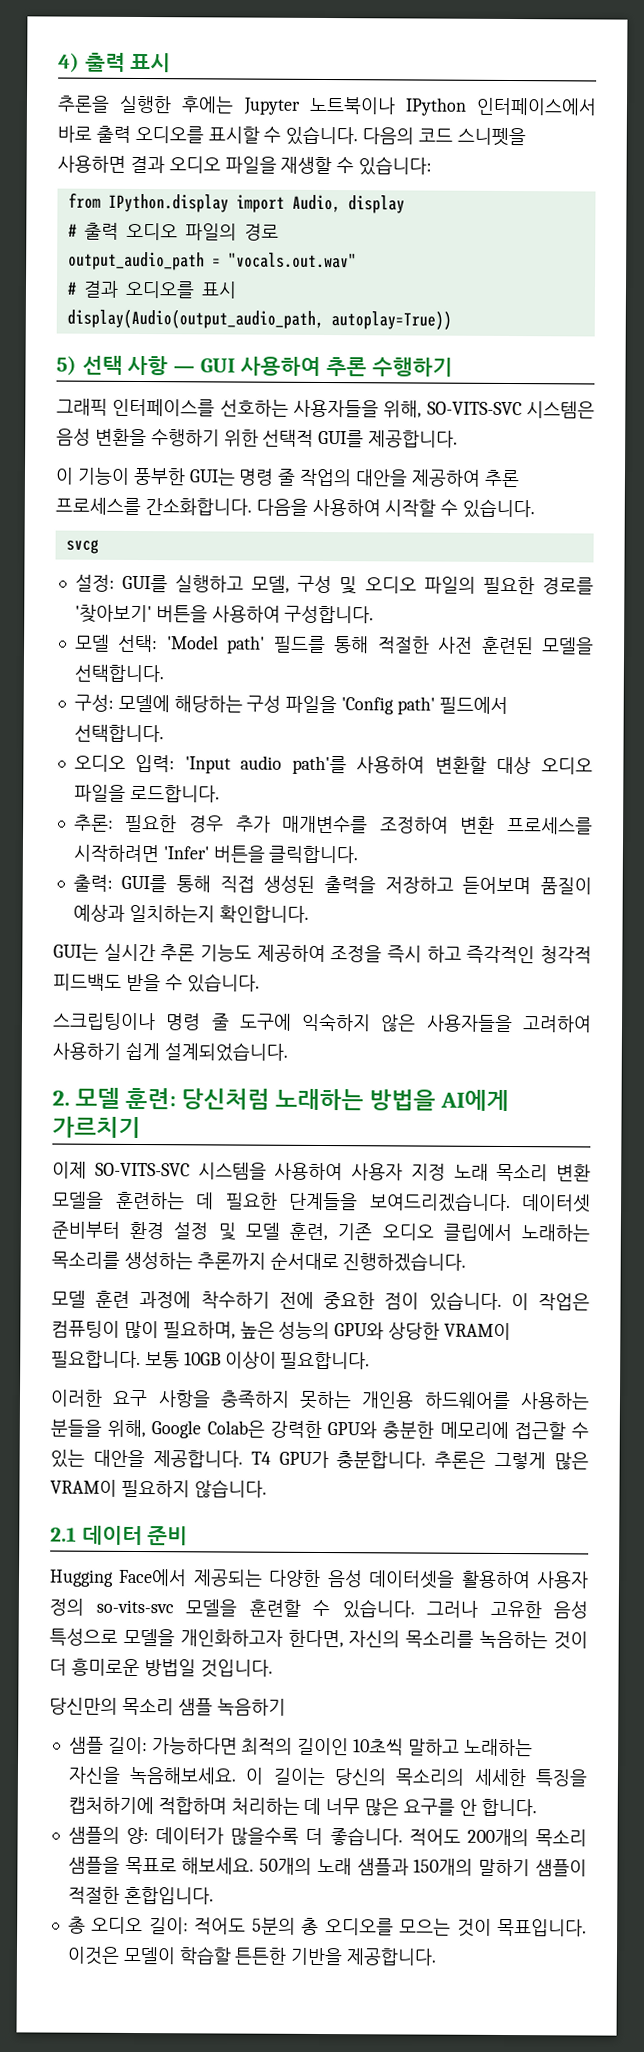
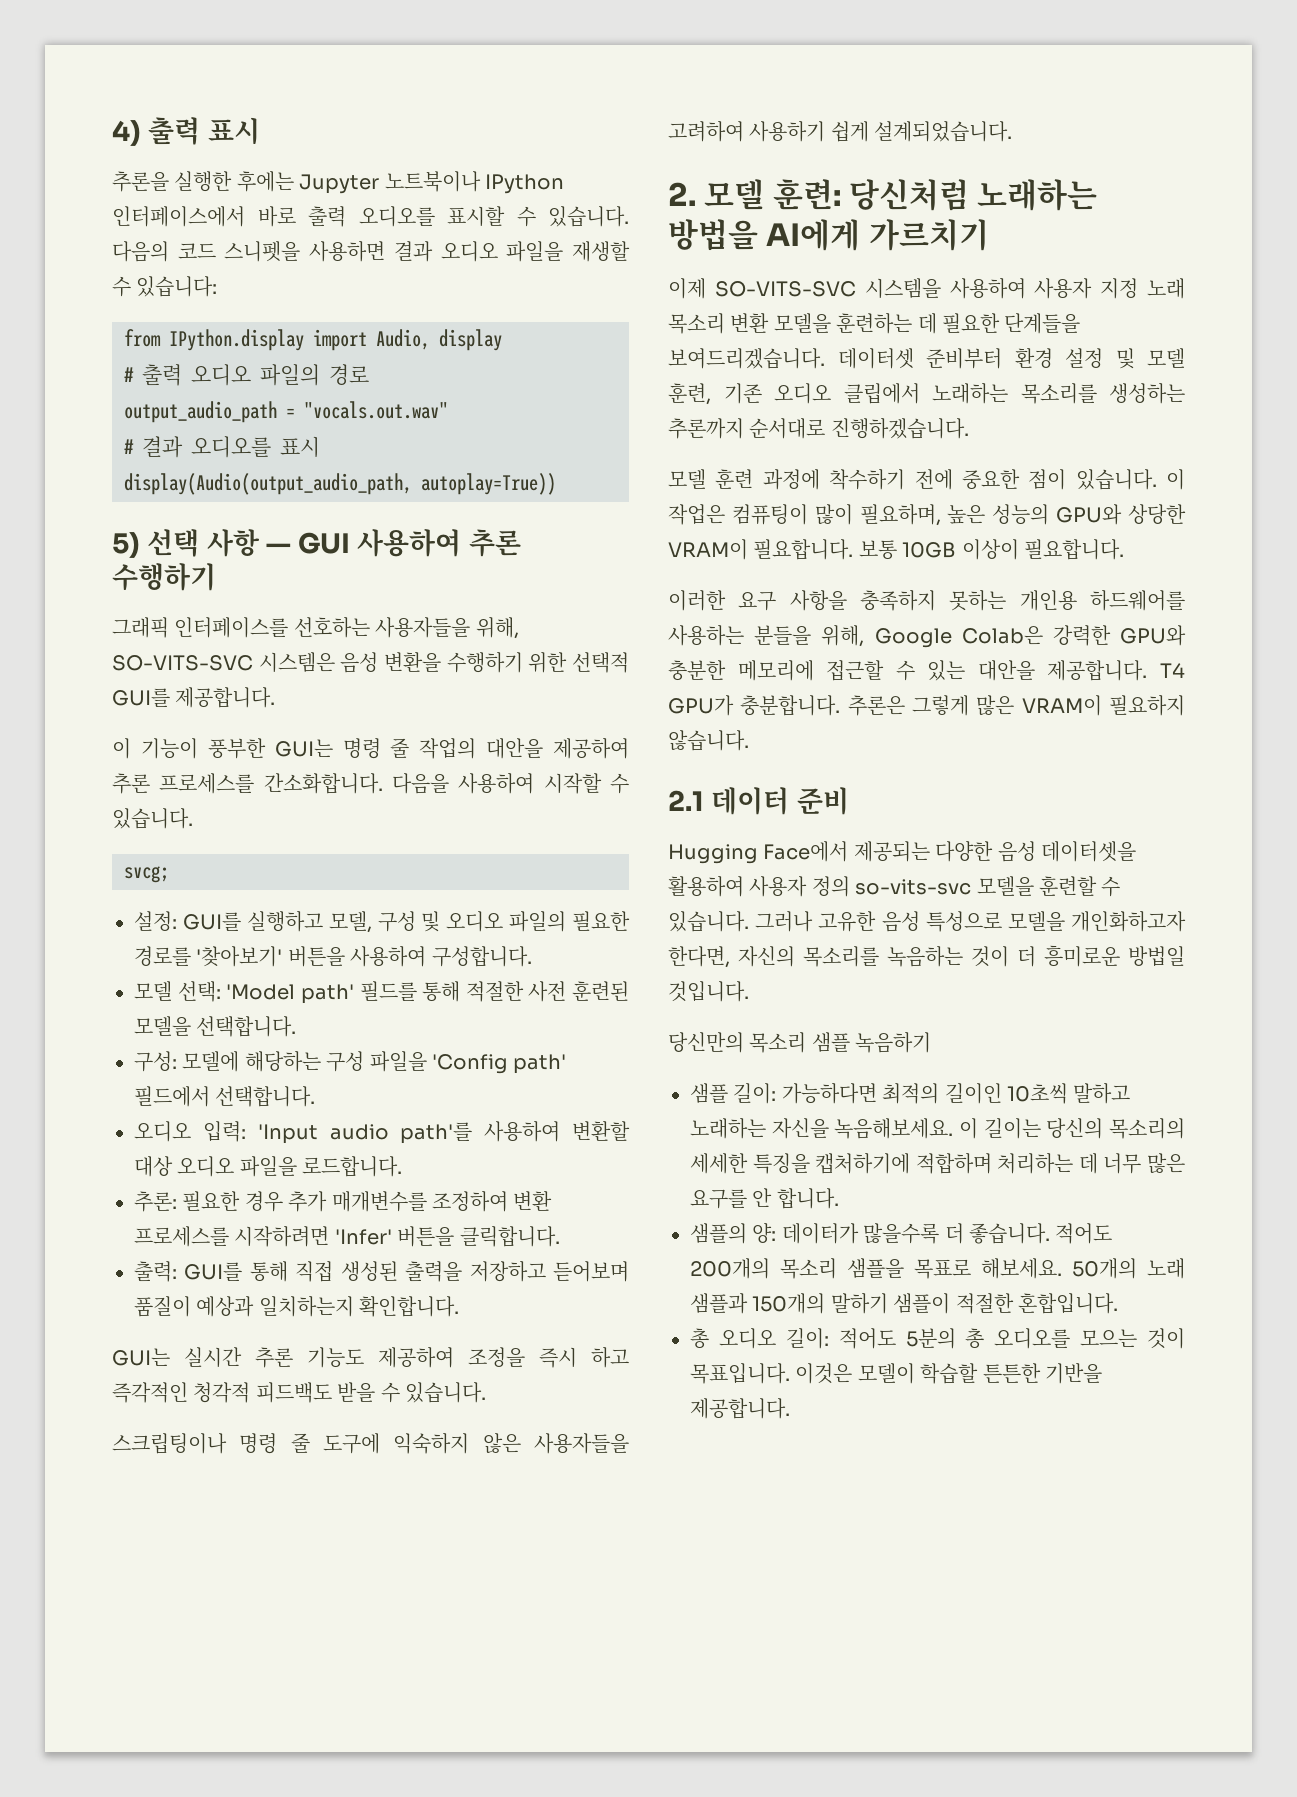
[65,539,99,554] svcg -> [124,866,169,883] svcg;

